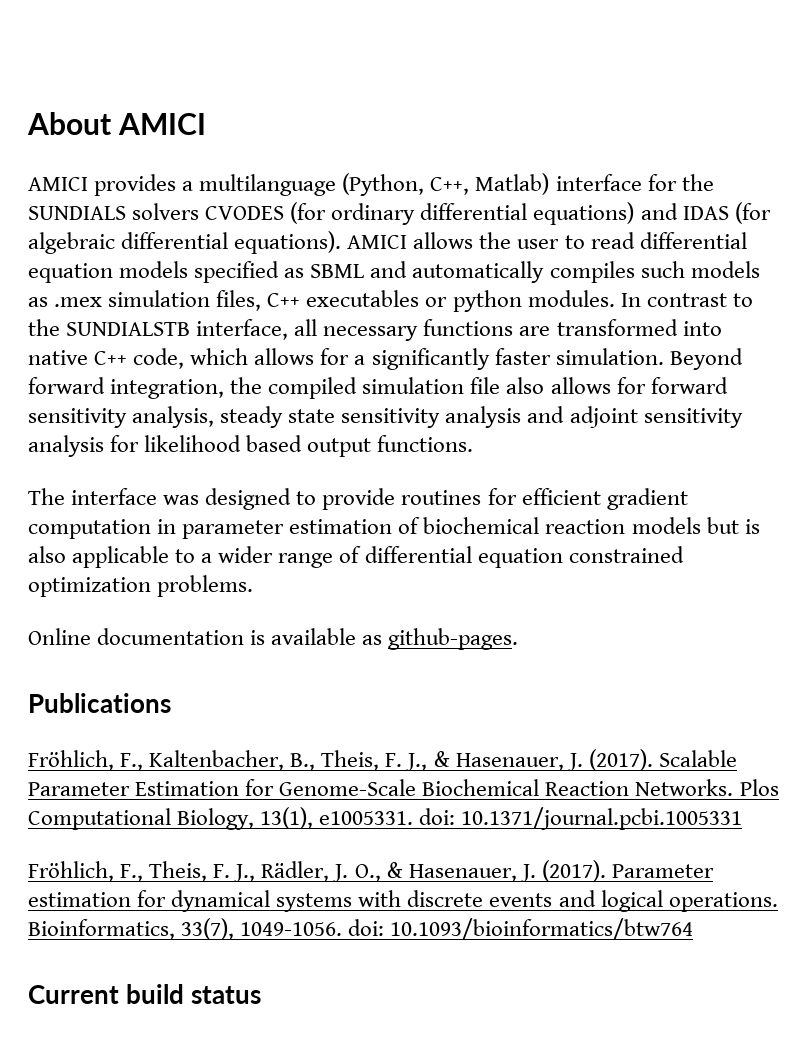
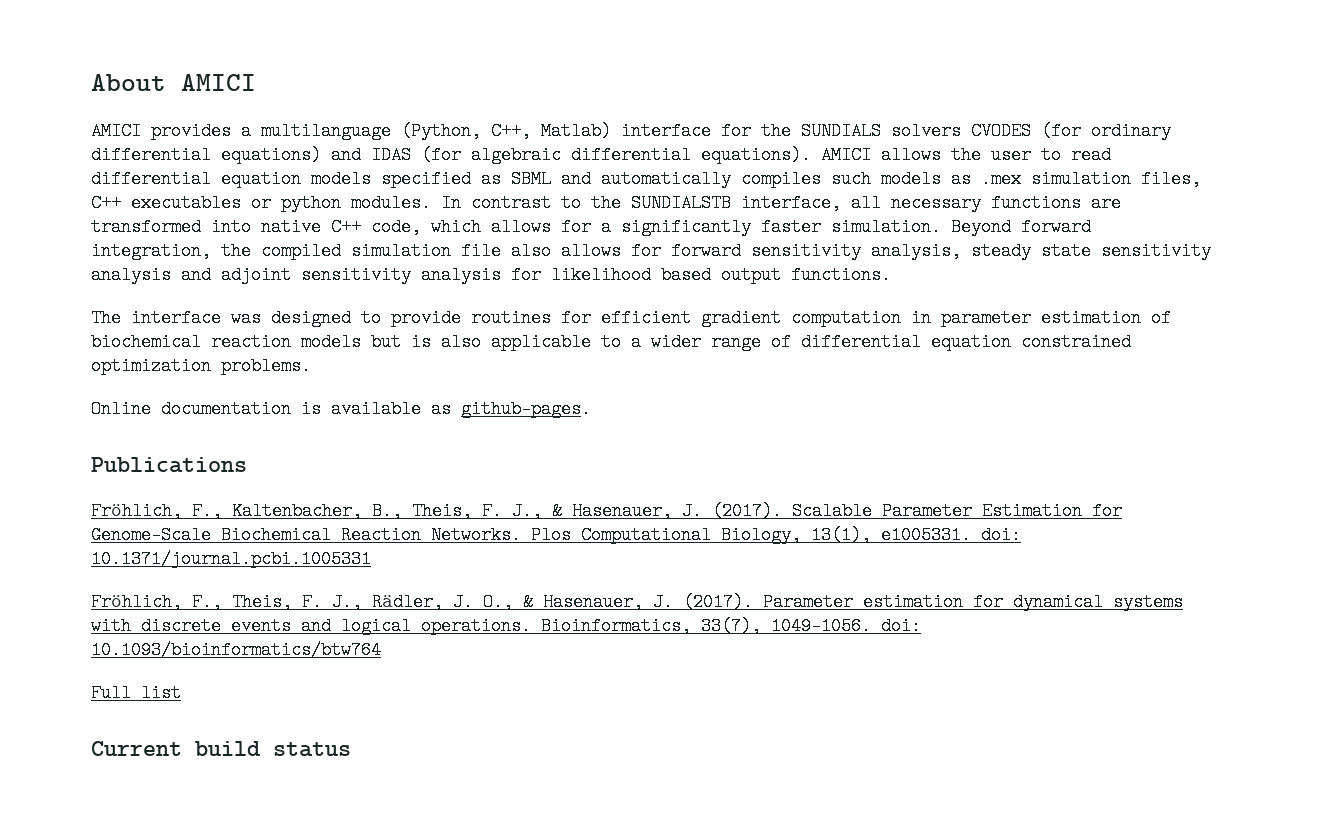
(694, 929) none -> [91,684,181,702] // Full list

